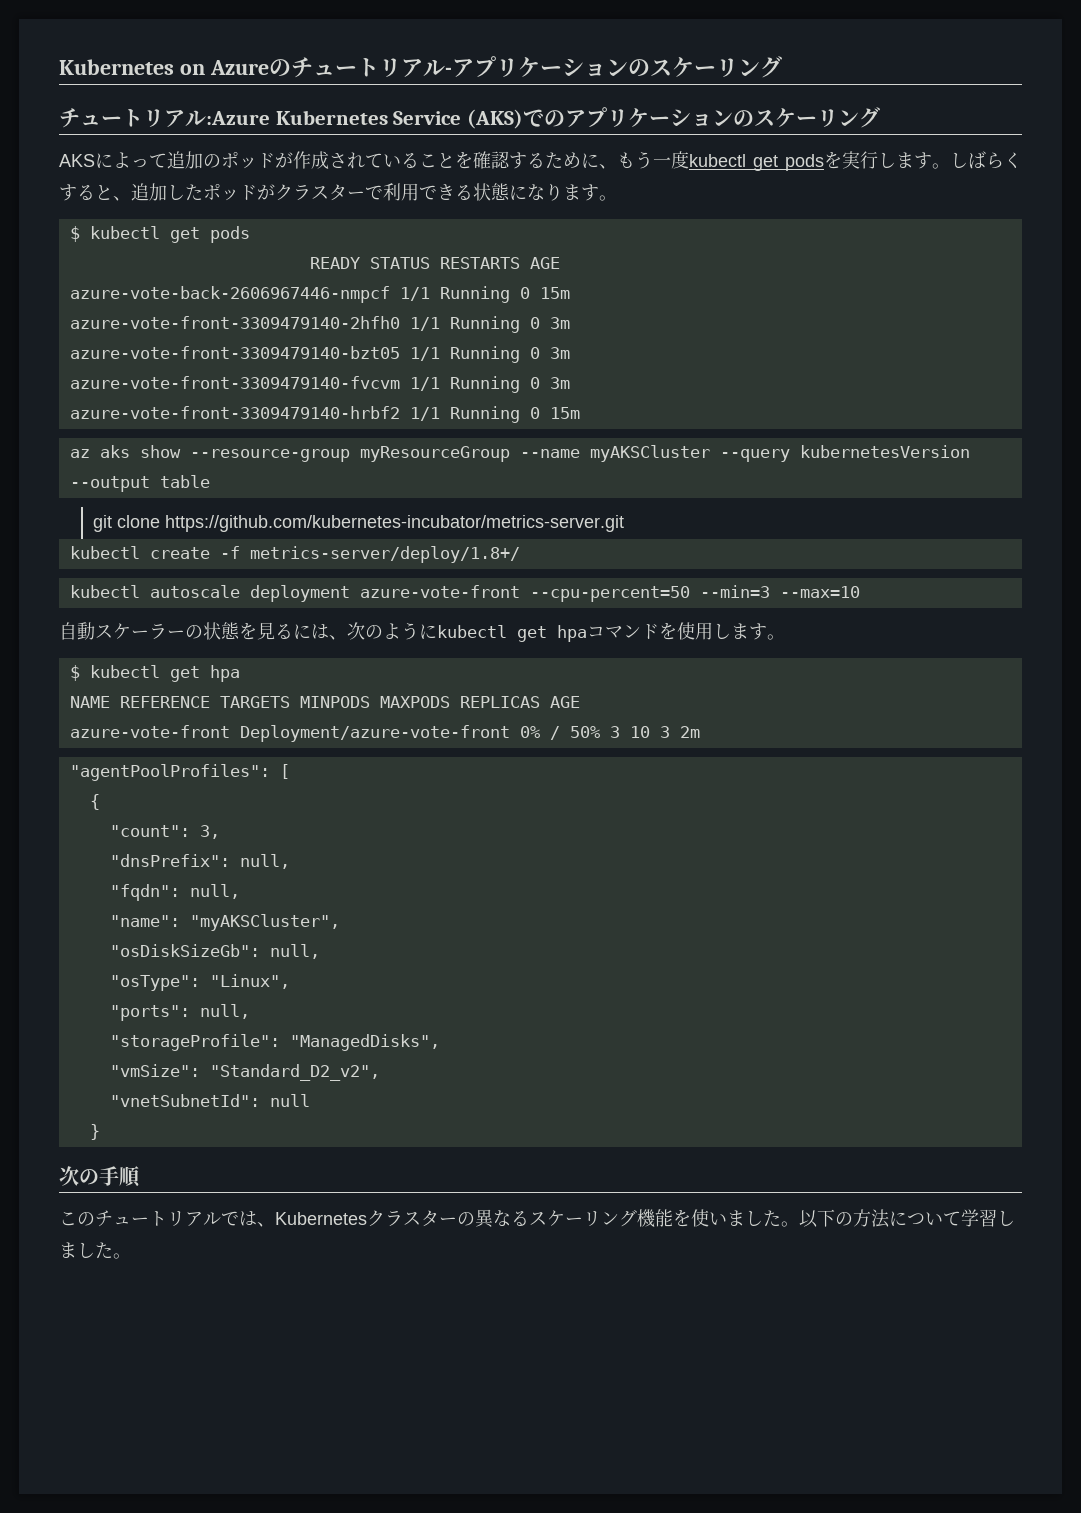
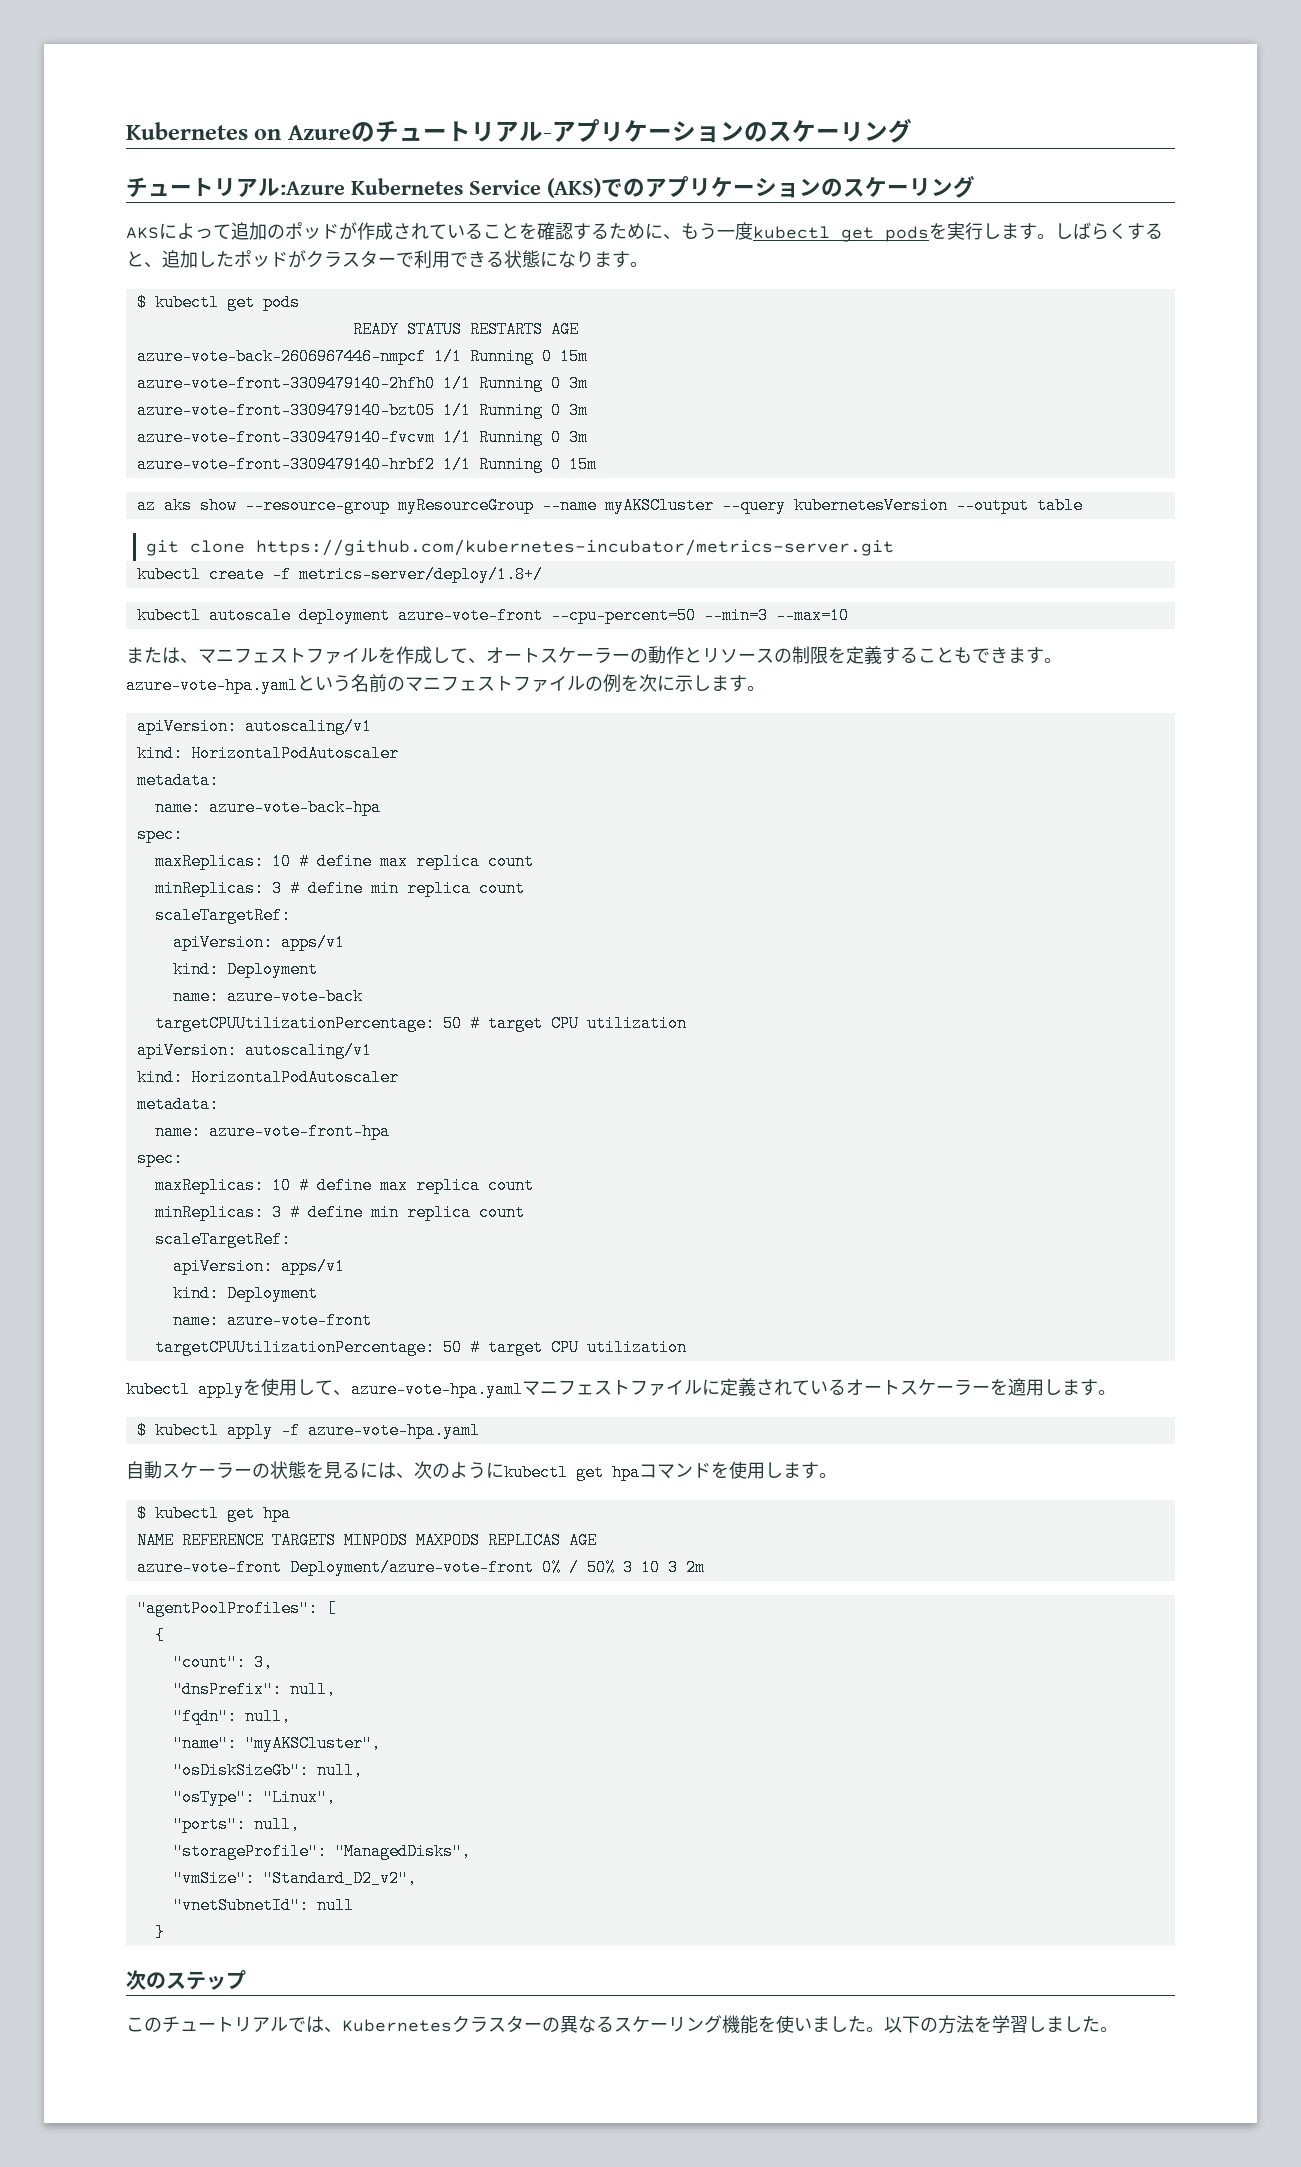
(860, 592) none -> [126,646,1062,664] [126,674,765,694] [136,718,372,735] [136,745,399,762] [136,772,219,789] [154,799,381,816] [136,826,183,843] [154,853,534,870] [154,880,525,897] [154,907,291,924] [172,934,345,951] [172,961,318,978] [172,988,363,1005] [154,1015,687,1032] [136,1042,372,1059] [136,1069,399,1086] [136,1096,219,1113] [154,1123,390,1140] [136,1150,183,1167] [154,1177,534,1194] [154,1204,525,1221] [154,1231,291,1248] [172,1258,345,1275] [172,1285,318,1302] [172,1312,372,1329] [154,1339,687,1356] [126,1378,1116,1398] [136,1422,480,1439] // または、マニフェストファイルを作成して、オートスケーラーの動作とリソースの制限を定義することもできます。azure-vote-hpa.yamlという名前のマニフェストファイルの例を次に示します。 // apiVersion: autoscaling/v1 // kind: HorizontalPodAutoscaler // metadata: // name: azure-vote-back-hpa // spec: // maxReplicas: 10 # define max replica count // minReplicas: 3 # define min replica count // scaleTargetRef: // apiVersion: apps/v1 // kind: Deployment // name: azure-vote-back // targetCPUUtilizationPercentage: 50 # target CPU utilization // apiVersion: autoscaling/v1 // kind: HorizontalPodAutoscaler // metadata: // name: azure-vote-front-hpa // spec: // maxReplicas: 10 # define max replica count // minReplicas: 3 # define min replica count // scaleTargetRef: // apiVersion: apps/v1 // kind: Deployment // name: azure-vote-front // targetCPUUtilizationPercentage: 50 # target CPU utilization // kubectl applyを使用して、azure-vote-hpa.yamlマニフェストファイルに定義されているオートスケーラーを適用します。 // $ kubectl apply -f azure-vote-hpa.yaml
[99,1166,140,1187] 手順 -> [166,1970,246,1990] ステップ
[889,1211,961,1226] について -> [974,2016,992,2032] を

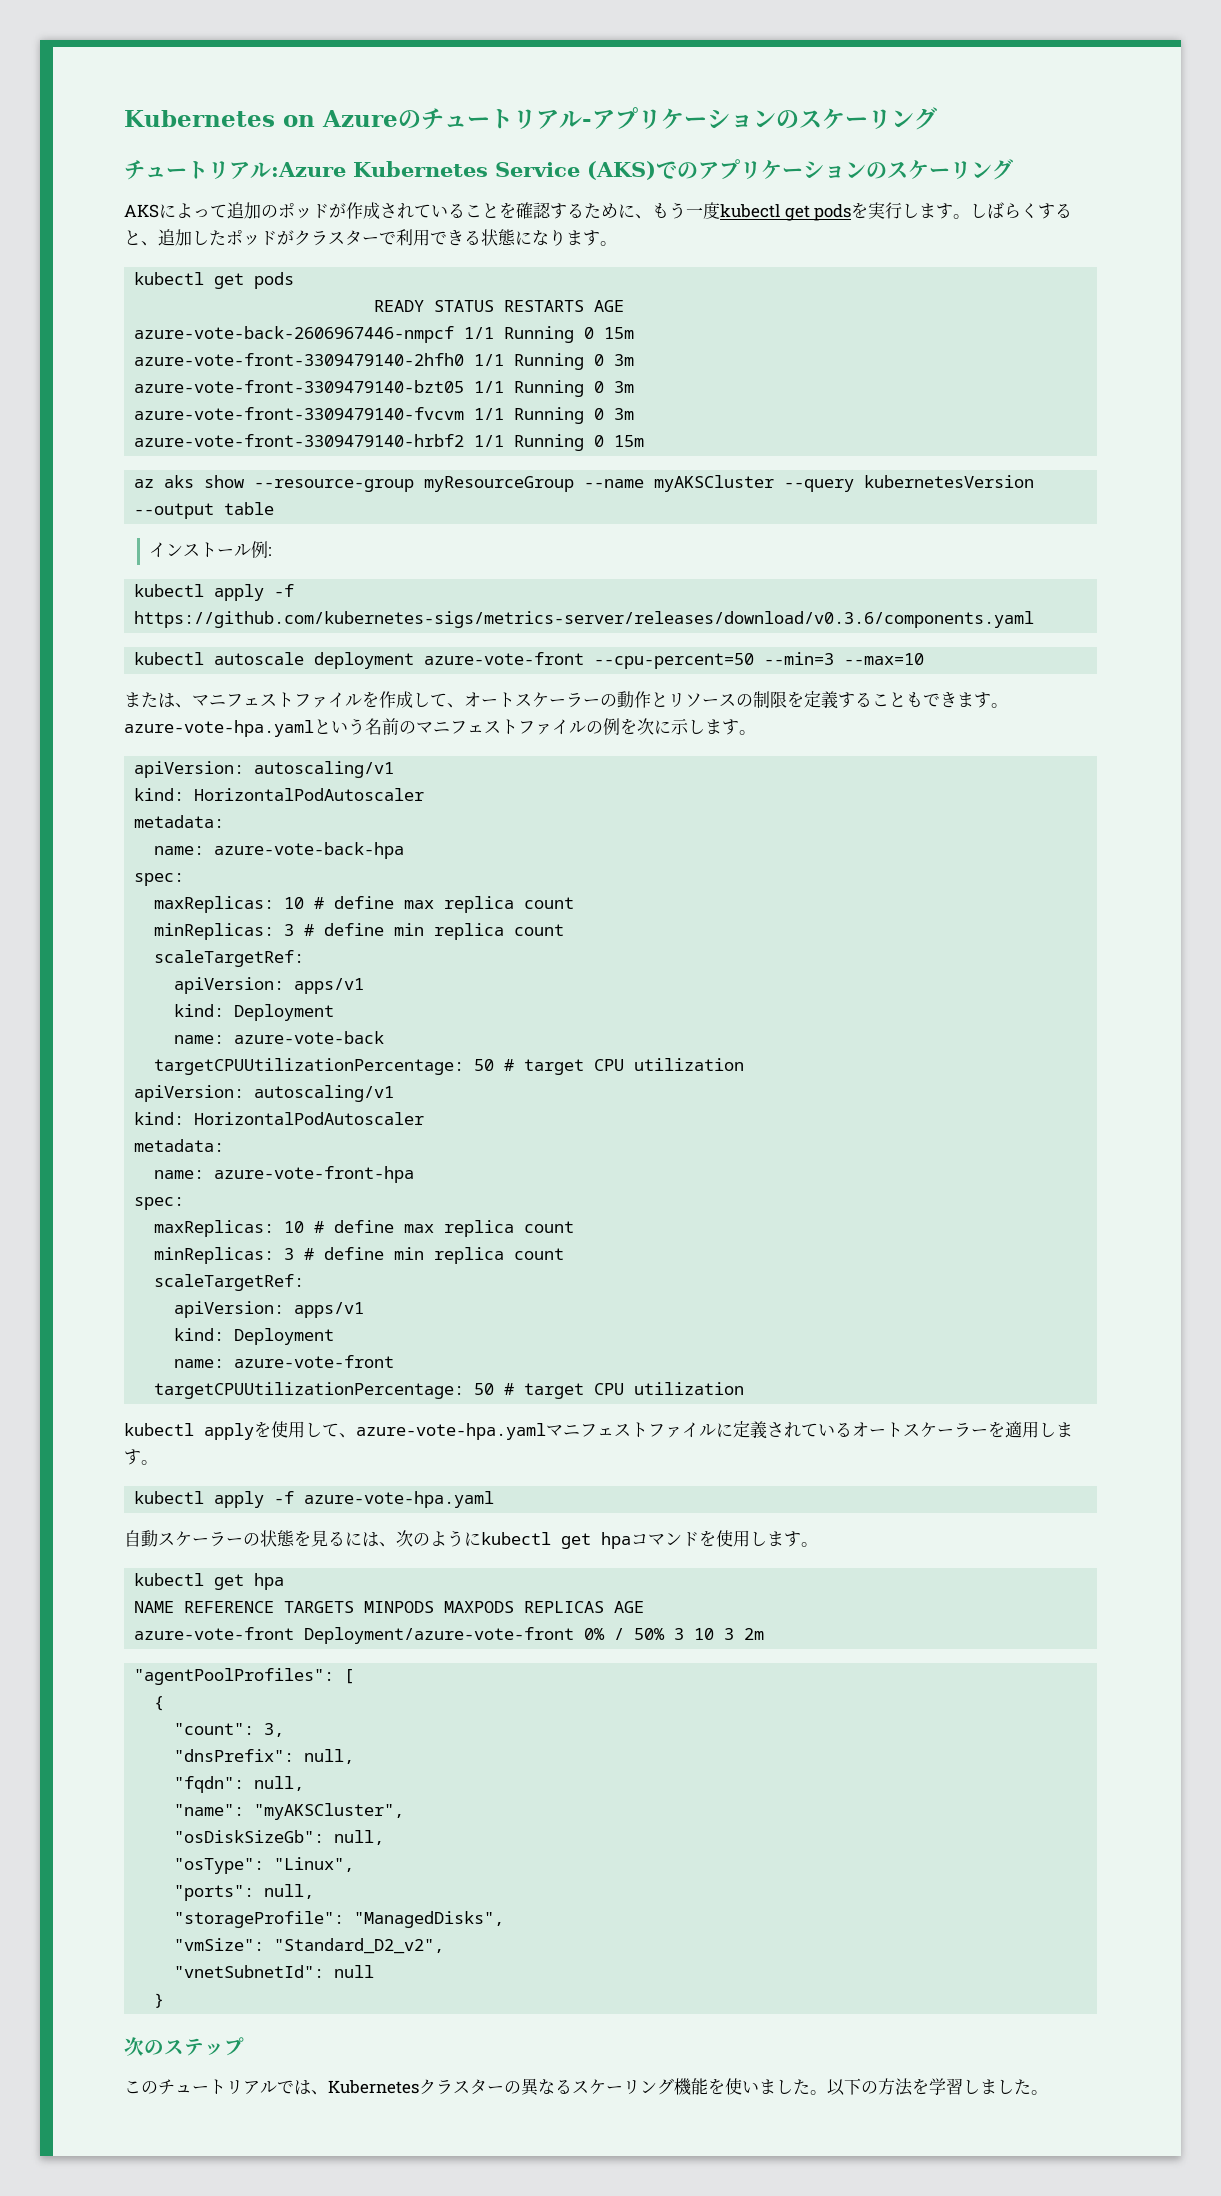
[136,294,147,311] $ -> (617, 243) none
[146,539,895,556] [136,566,543,583] git clone https://github.com/kubernetes-incubator/metrics-server.git // kubectl create -f metrics-server/deploy/1.8+/ -> [149,541,272,558] [134,584,295,601] [134,611,1035,628] インストール例: // kubectl apply -f https://github.com/kubernetes-sigs/metrics-server/releases/download/v0.3.6/components.yaml
[136,1422,147,1439] $ -> (158, 1462) none
[136,1505,147,1522] $ -> (818, 1544) none

